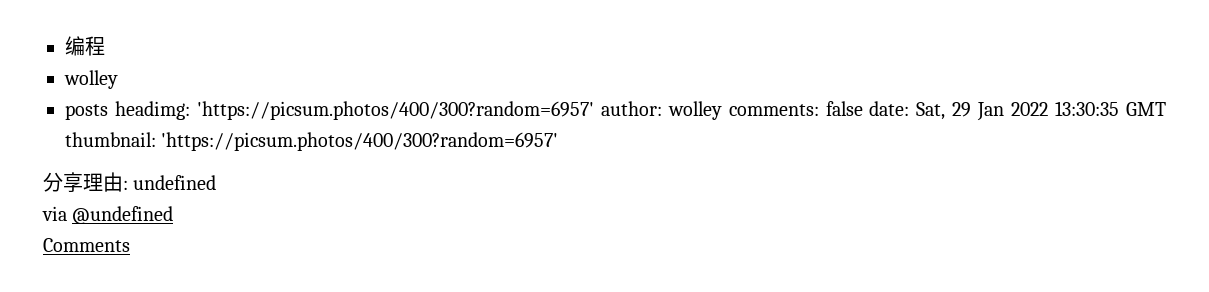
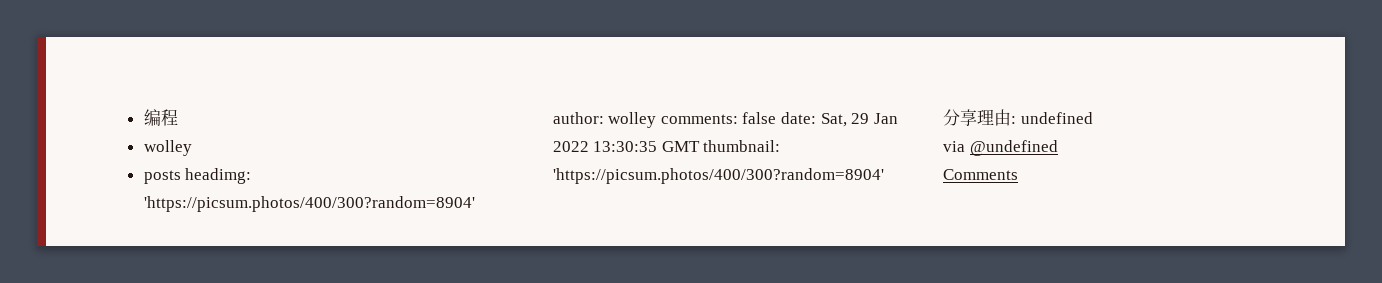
[196,101,594,120] 'https://picsum.photos/400/300?random=6957' -> [143,196,475,212] 'https://picsum.photos/400/300?random=8904'
[161,132,559,151] 'https://picsum.photos/400/300?random=6957' -> [552,168,884,184] 'https://picsum.photos/400/300?random=8904'

